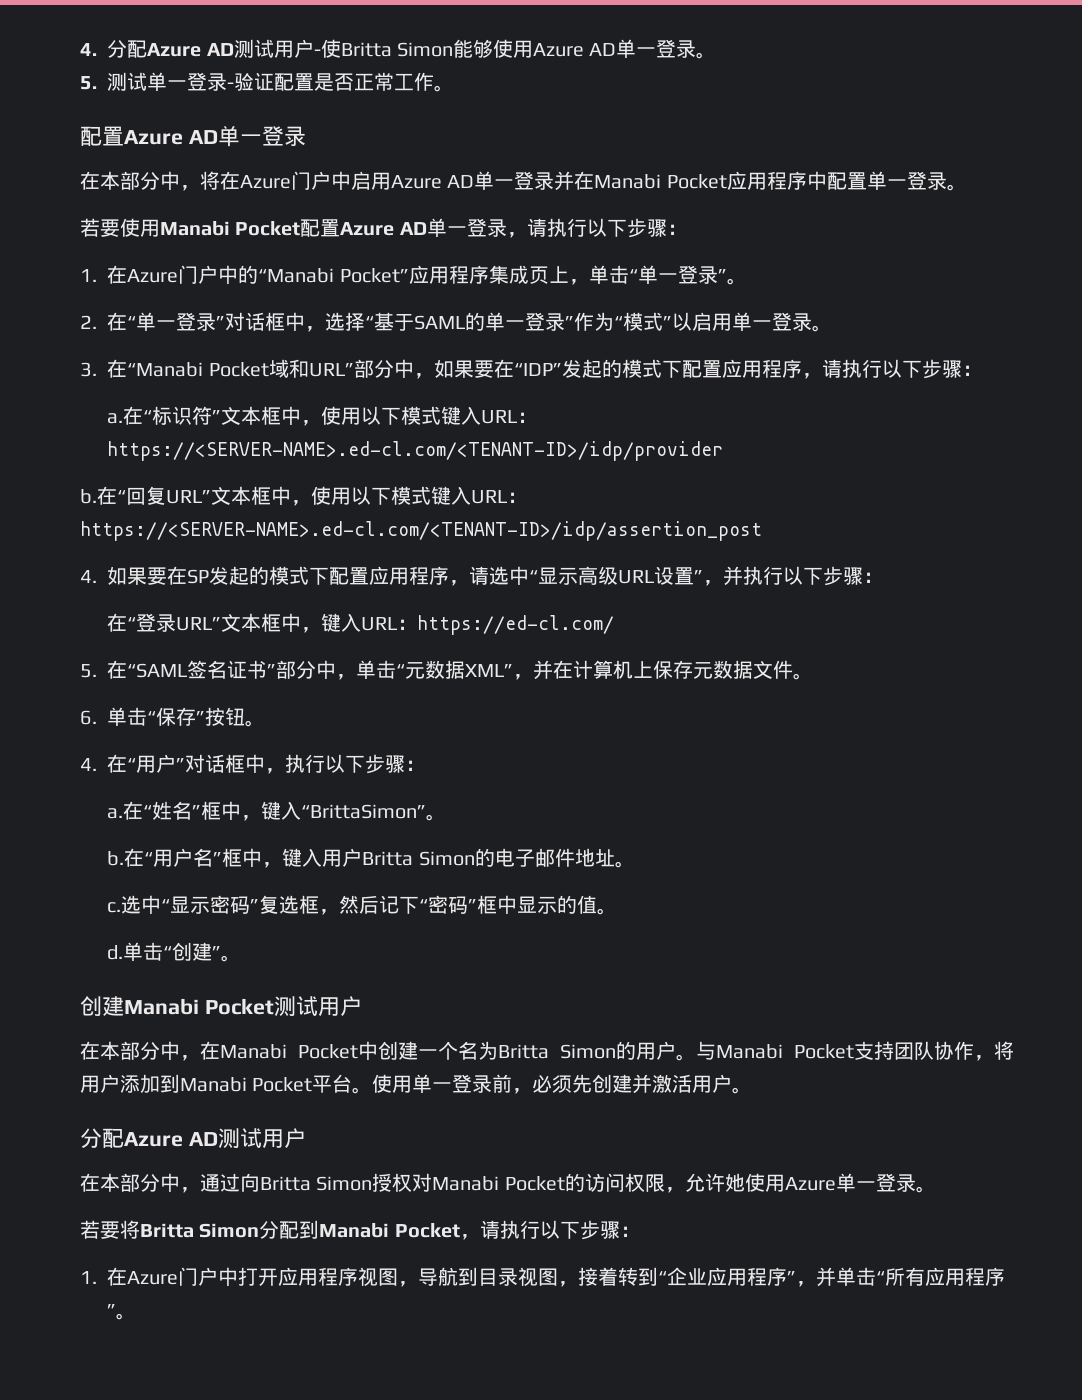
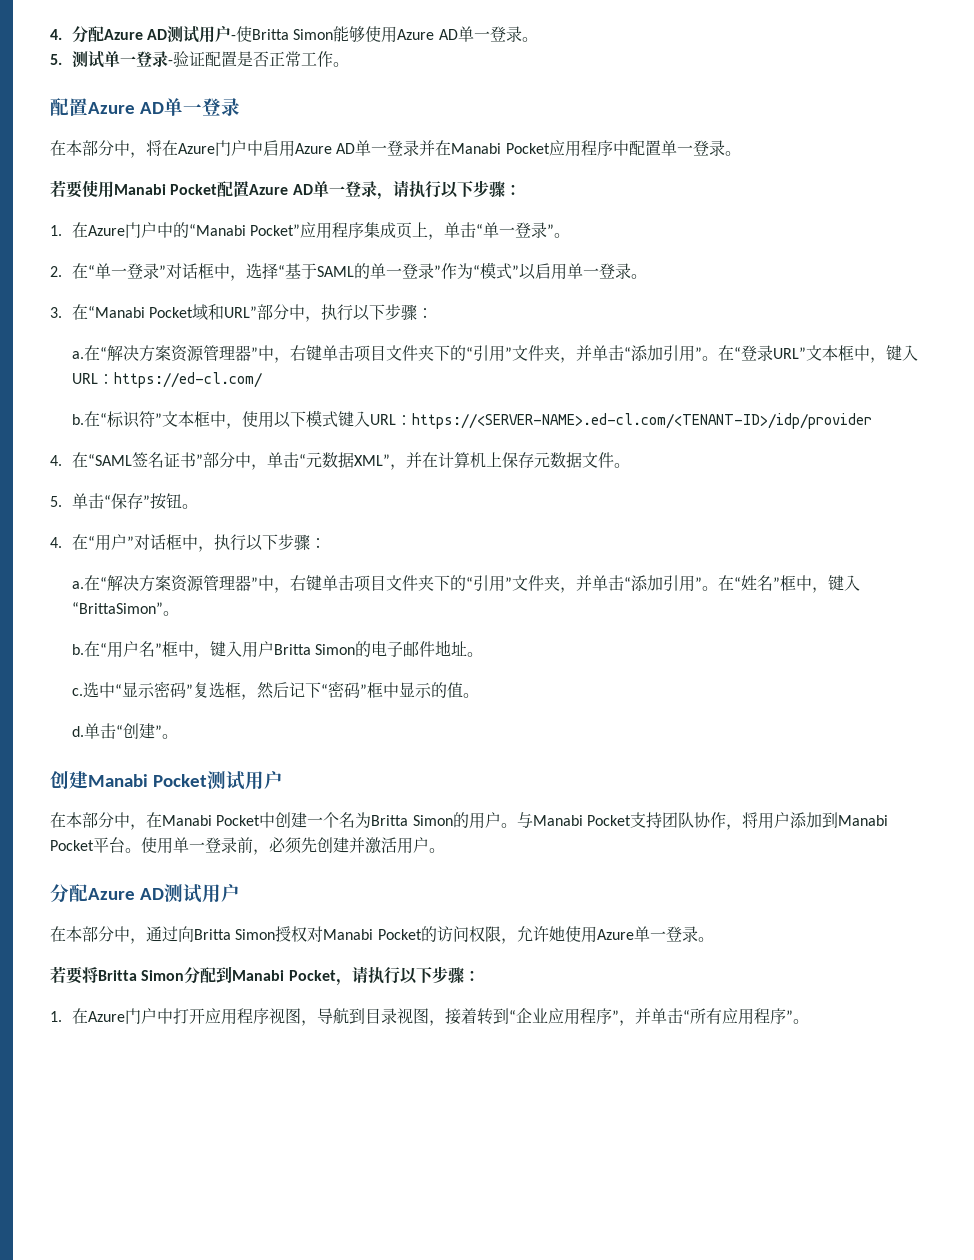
[433,359,982,379] [107,406,153,425] 如果要在“IDP”发起的模式下配置应用程序，请执行以下步骤： // a.在“ -> [321,304,434,321] [71,345,918,363] [71,372,262,388] [71,411,107,427] 执行以下步骤： // a.在“解决方案资源管理器”中，右键单击项目文件夹下的“引用”文件夹，并单击“添加引用”。在“登录URL”文本框中，键入URL：https://ed-cl.com/ // b.在“
[80,486,527,506] [80,521,762,541] [80,566,884,586] [107,613,615,635] [80,664,97,678] b.在“回复URL”文本框中，使用以下模式键入URL：https://<SERVER-NAME>.ed-cl.com/<TENANT-ID>/idp/assertion_post // 4.如果要在SP发起的模式下配置应用程序，请选中“显示高级URL设置”，并执行以下步骤： // 在“登录URL”文本框中，键入URL：https://ed-cl.com/ // 5. -> [50,455,62,466] 4.
[80,710,97,725] 6. -> [50,496,62,507] 5.
(153, 811) none -> [106,575,741,593] 解决方案资源管理器”中，右键单击项目文件夹下的“引用”文件夹，并单击“添加引用”。在“

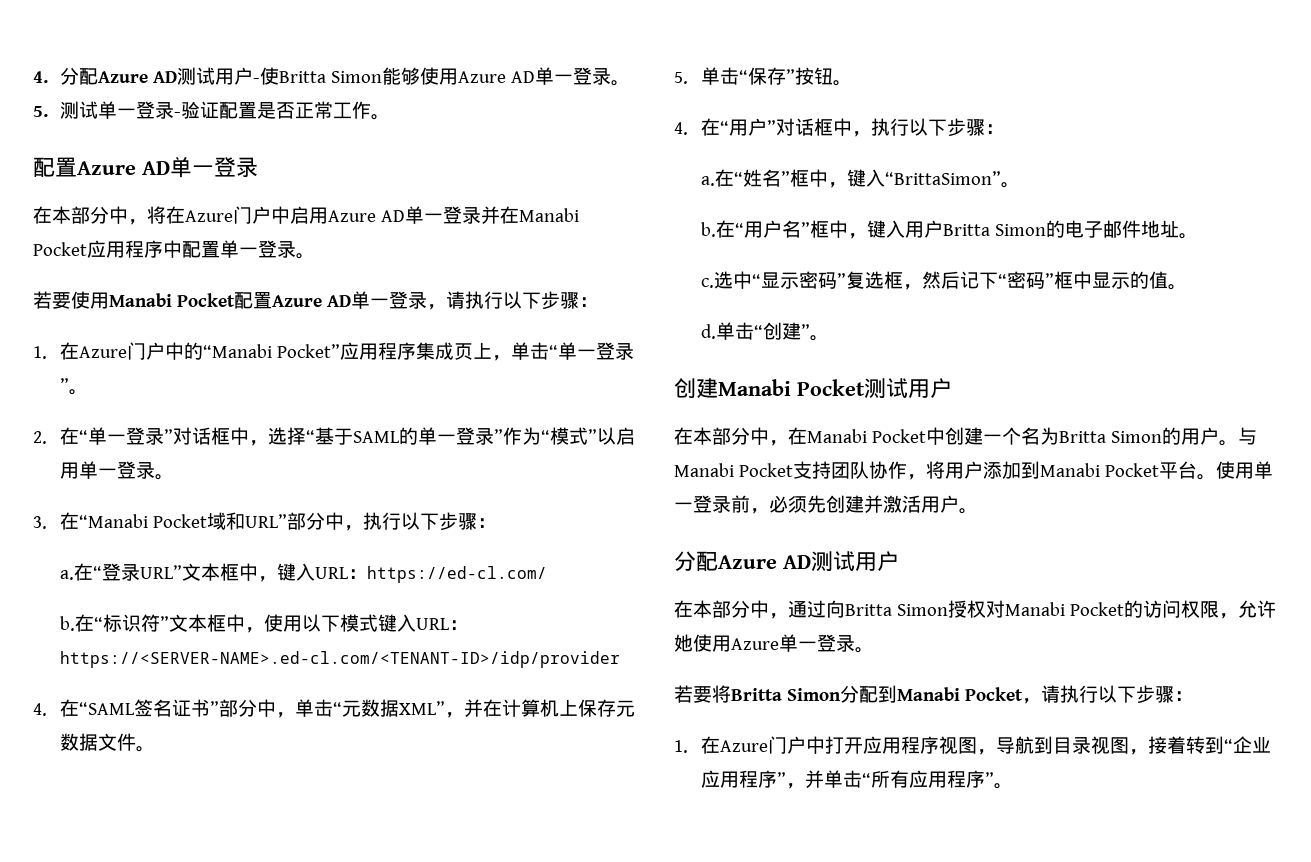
[106,345,741,363] 解决方案资源管理器”中，右键单击项目文件夹下的“引用”文件夹，并单击“添加引用”。在“ -> (103, 572) none
[106,575,741,593] 解决方案资源管理器”中，右键单击项目文件夹下的“引用”文件夹，并单击“添加引用”。在“ -> (744, 178) none

